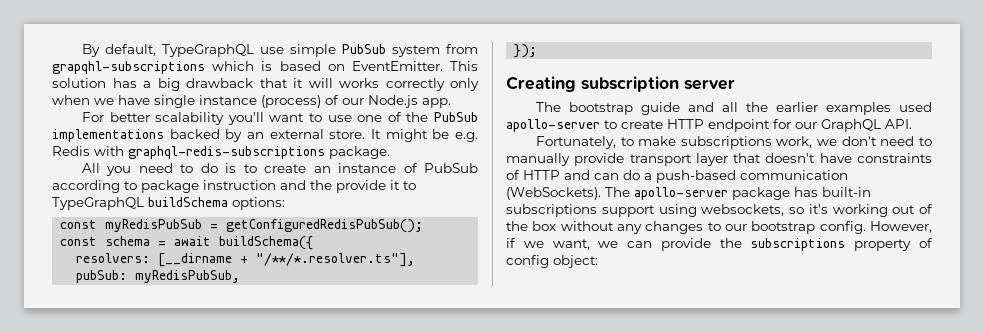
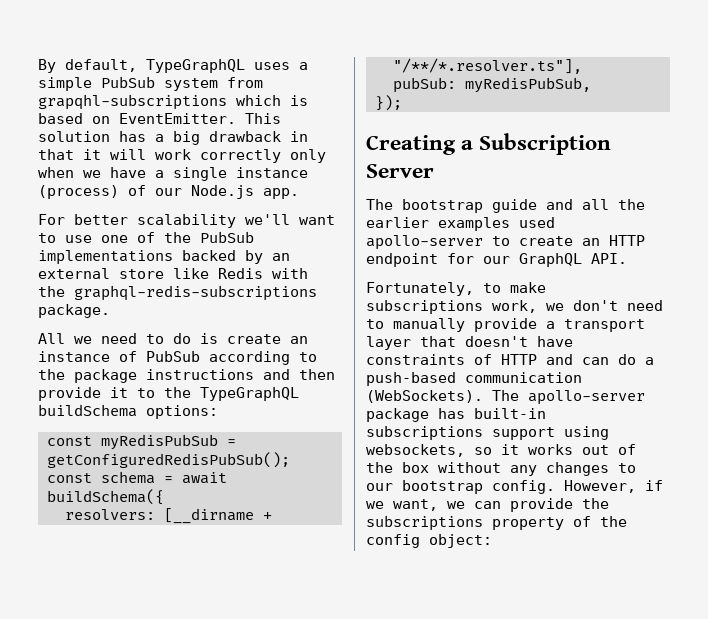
[259,47,284,54] use -> [254,62,308,70] uses a
(253, 83) none -> [290,131,308,142] in
[339,78,379,88] works -> [155,149,191,160] work
(150, 100) none -> [155,170,164,178] a
[227,112,264,125] you'll -> [245,214,290,225] we'll
[329,129,479,142] store. It might be e.g. -> [119,268,209,279] store like
(124, 151) none -> [38,286,65,297] the
[106,166,132,176] you -> [74,336,92,344] we
[243,164,257,173] to -> (218, 338) none
[141,180,332,193] package instruction and the -> [38,369,335,383] the package instructions and then
(416, 185) none -> [164,387,191,398] the
[581,76,735,92] subscription server -> [461,133,612,155] [366,164,434,178] a Subscription Server
(663, 124) none -> [582,238,600,246] an
(625, 159) none -> [546,321,555,329] a
[808,204,888,217] it's working -> [501,444,573,455] it works
(933, 243) none -> [600,516,627,527] the

